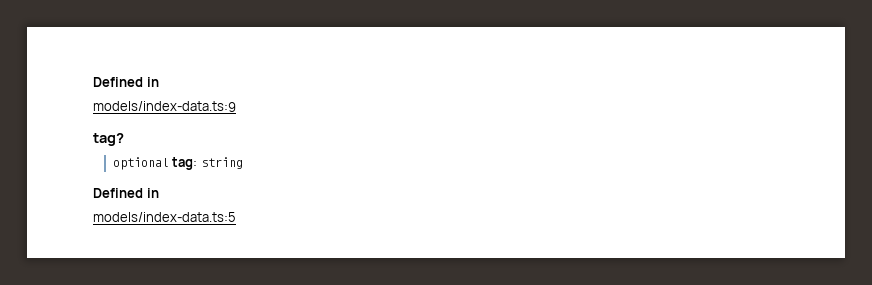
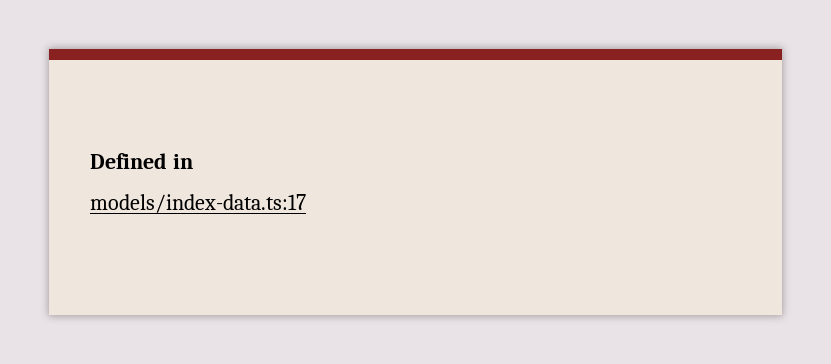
[93,77,159,87] [93,101,236,112] [93,133,124,146] [112,157,243,170] [93,188,159,198] [93,212,236,222] Defined in // models/index-data.ts:9 // tag? // optional tag: string // Defined in // models/index-data.ts:5 -> [90,153,193,169] [90,194,306,213] Defined in // models/index-data.ts:17

